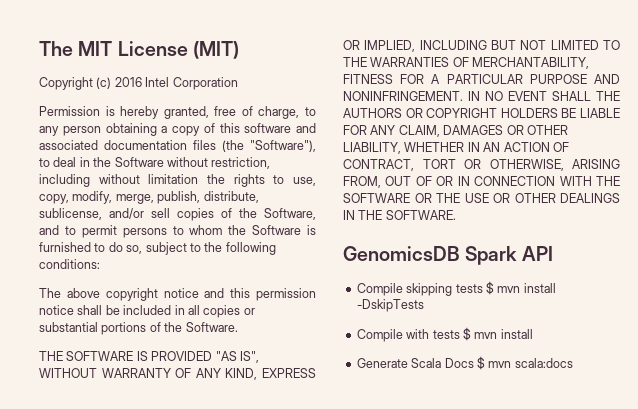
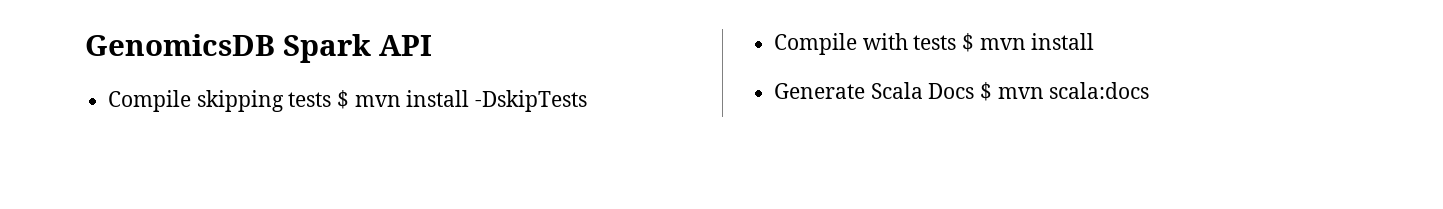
[39,41,239,59] [39,77,238,90] [39,106,316,119] [39,123,316,136] [39,140,316,152] [39,157,271,169] [39,174,316,187] [39,191,259,204] [39,208,316,221] [39,225,316,238] [39,242,276,255] [39,259,100,269] [39,288,316,301] [39,305,255,318] [39,322,238,335] [39,351,259,363] [39,368,316,380] [343,40,620,52] [343,57,590,69] [343,74,620,84] [343,91,620,101] [343,108,620,118] [343,125,568,137] [343,142,569,154] [343,159,620,171] [343,176,620,188] [343,193,620,203] [343,210,456,220] The MIT License (MIT) // Copyright (c) 2016 Intel Corporation // Permission is hereby granted, free of charge, to any person obtaining a copy of this software and associated documentation files (the "Software"), to deal in the Software without restriction, including without limitation the rights to use, copy, modify, merge, publish, distribute, sublicense, and/or sell copies of the Software, and to permit persons to whom the Software is furnished to do so, subject to the following conditions: // The above copyright notice and this permission notice shall be included in all copies or substantial portions of the Software. // THE SOFTWARE IS PROVIDED "AS IS", WITHOUT WARRANTY OF ANY KIND, EXPRESS OR IMPLIED, INCLUDING BUT NOT LIMITED TO THE WARRANTIES OF MERCHANTABILITY, FITNESS FOR A PARTICULAR PURPOSE AND NONINFRINGEMENT. IN NO EVENT SHALL THE AUTHORS OR COPYRIGHT HOLDERS BE LIABLE FOR ANY CLAIM, DAMAGES OR OTHER LIABILITY, WHETHER IN AN ACTION OF CONTRACT, TORT OR OTHERWISE, ARISING FROM, OUT OF OR IN CONNECTION WITH THE SOFTWARE OR THE USE OR OTHER DEALINGS IN THE SOFTWARE. // -> (85, 45) none

